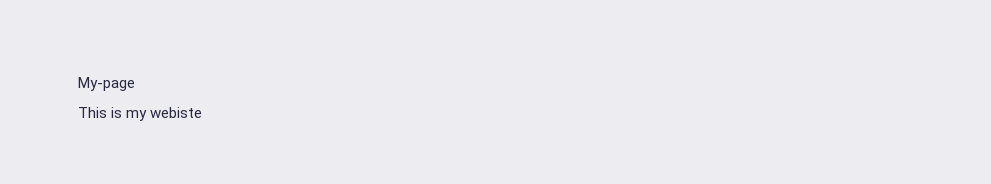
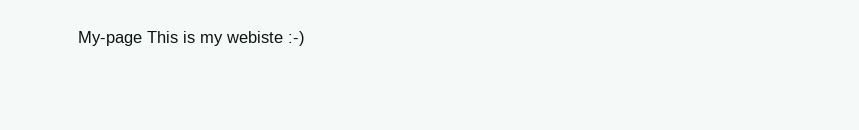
(135, 84) // -> (142, 38) none
(203, 112) none -> [288,31,305,46] :-)

